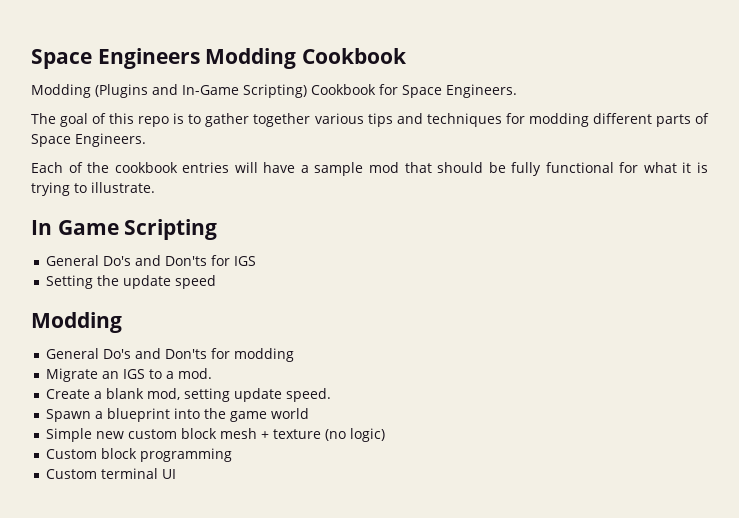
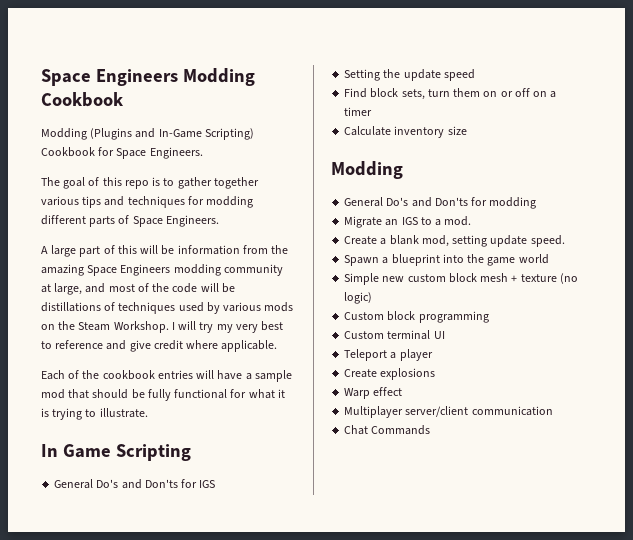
(146, 140) none -> [41,245,289,257] [41,264,283,276] [41,283,235,295] [41,302,294,314] [41,321,284,333] [41,340,278,352] // A large part of this will be information from the amazing Space Engineers modding community at large, and most of the code will be distillations of techniques used by various mods on the Steam Workshop. I will try my very best to reference and give credit where applicable.
(216, 282) none -> [344,88,557,100] [344,107,373,116] [344,126,467,138] // Find block sets, turn them on or off on a timer // Calculate inventory size
(176, 474) none -> [344,349,433,361] [344,368,436,380] [344,387,403,399] [344,406,553,418] [344,425,431,435] // Teleport a player // Create explosions // Warp effect // Multiplayer server/client communication // Chat Commands

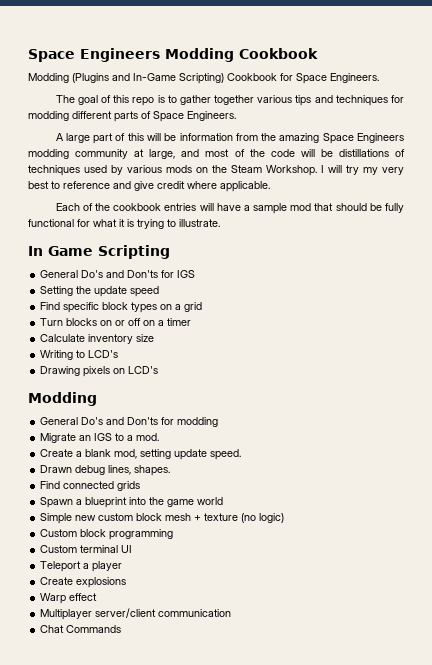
[370,88,481,100] block sets, turn them -> [63,302,203,313] [40,318,98,326] specific block types on a grid // Turn blocks
(467, 130) none -> [40,350,119,360] [40,366,159,377] // Writing to LCD's // Drawing pixels on LCD's
(565, 241) none -> [40,465,171,476] [40,481,141,491] // Drawn debug lines, shapes. // Find connected grids

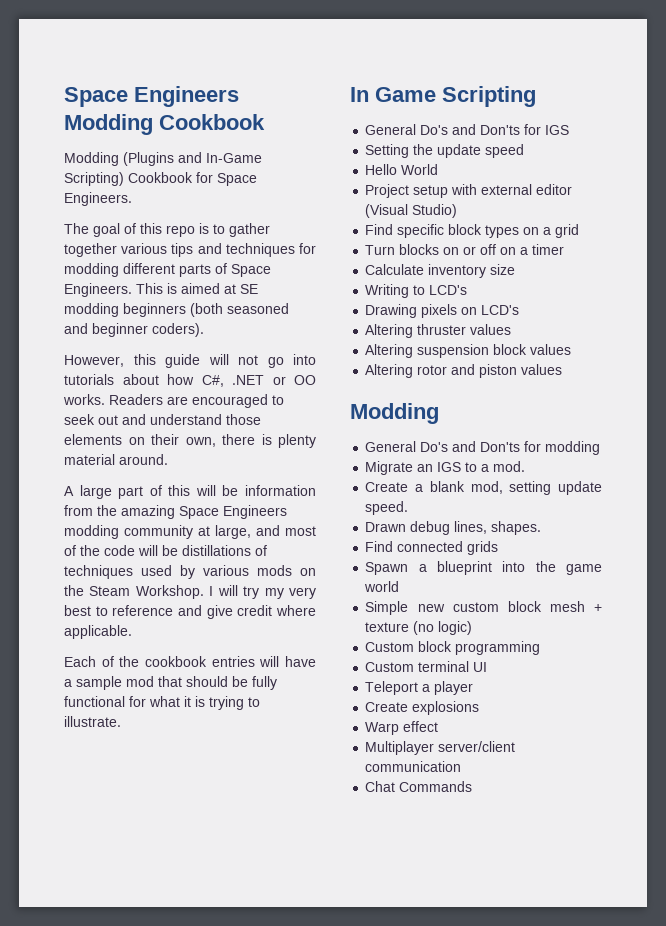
(236, 116) none -> [136,283,258,294] [64,303,289,317] [64,323,204,337] [64,354,316,368] [64,374,316,387] [63,394,284,408] [64,414,261,425] [64,434,316,448] [64,454,168,465] This is aimed at SE modding beginners (both seasoned and beginner coders). // However, this guide will not go into tutorials about how C#, .NET or OO works. Readers are encouraged to seek out and understand those elements on their own, there is plenty material around.
(160, 291) none -> [365,164,439,175] [365,184,573,198] [365,204,458,218] // Hello World // Project setup with external editor (Visual Studio)
(159, 370) none -> [365,324,512,338] [365,344,572,358] [365,364,563,378] // Altering thruster values // Altering suspension block values // Altering rotor and piston values

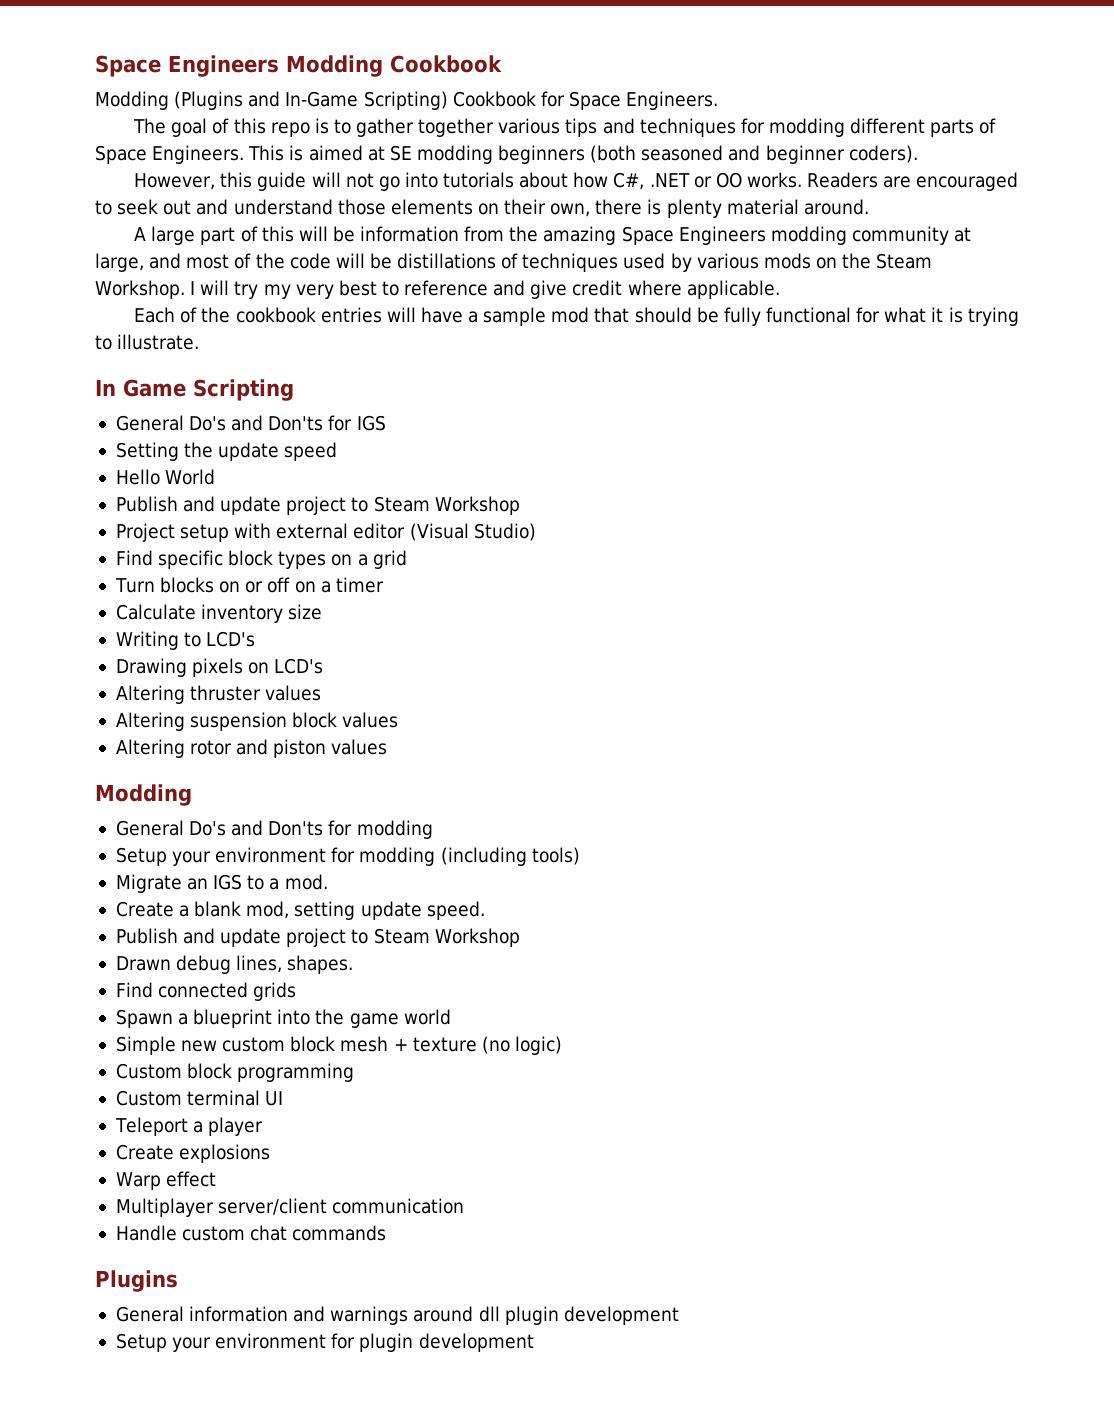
(439, 169) none -> [115,496,520,515] // Publish and update project to Steam Workshop
(601, 448) none -> [115,847,580,866] // Setup your environment for modding (including tools)
(409, 508) none -> [115,928,520,947] // Publish and update project to Steam Workshop
[365,781,473,792] Chat Commands -> [115,1225,387,1241] [95,1270,178,1292] [115,1306,679,1325] [115,1333,534,1352] Handle custom chat commands // Plugins // General information and warnings around dll plugin development // Setup your environment for plugin development

